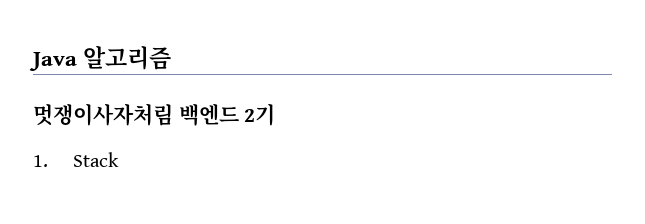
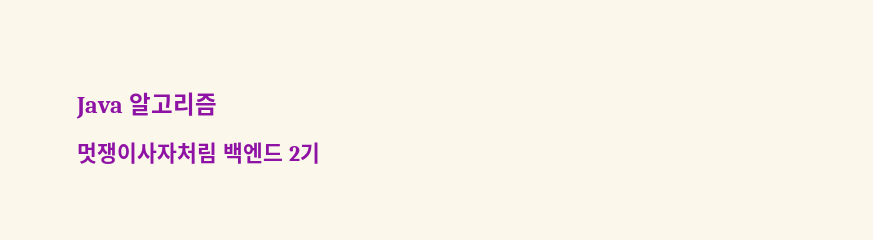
[33,152,119,167] // 1. Stack -> (320, 153) none

